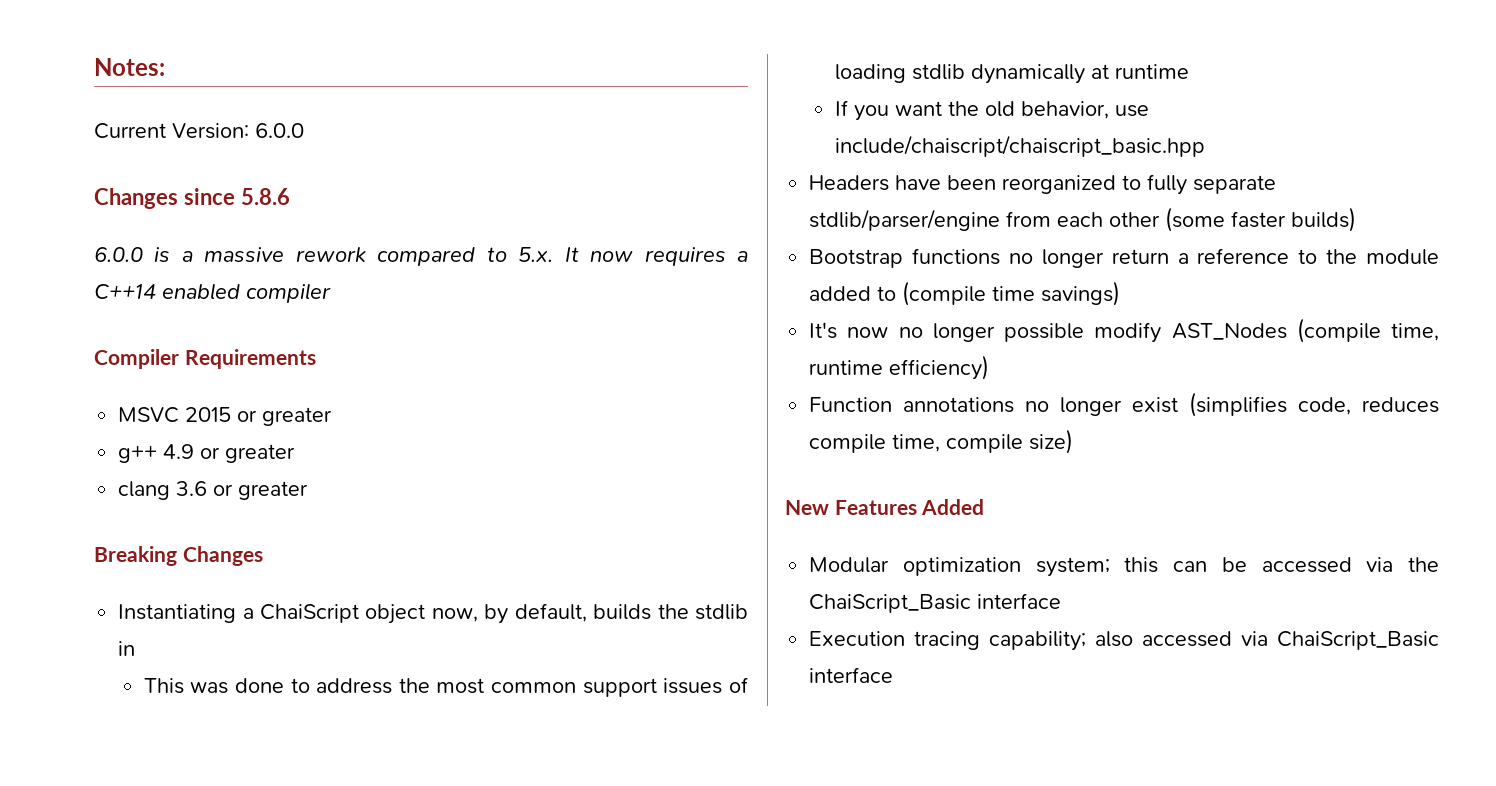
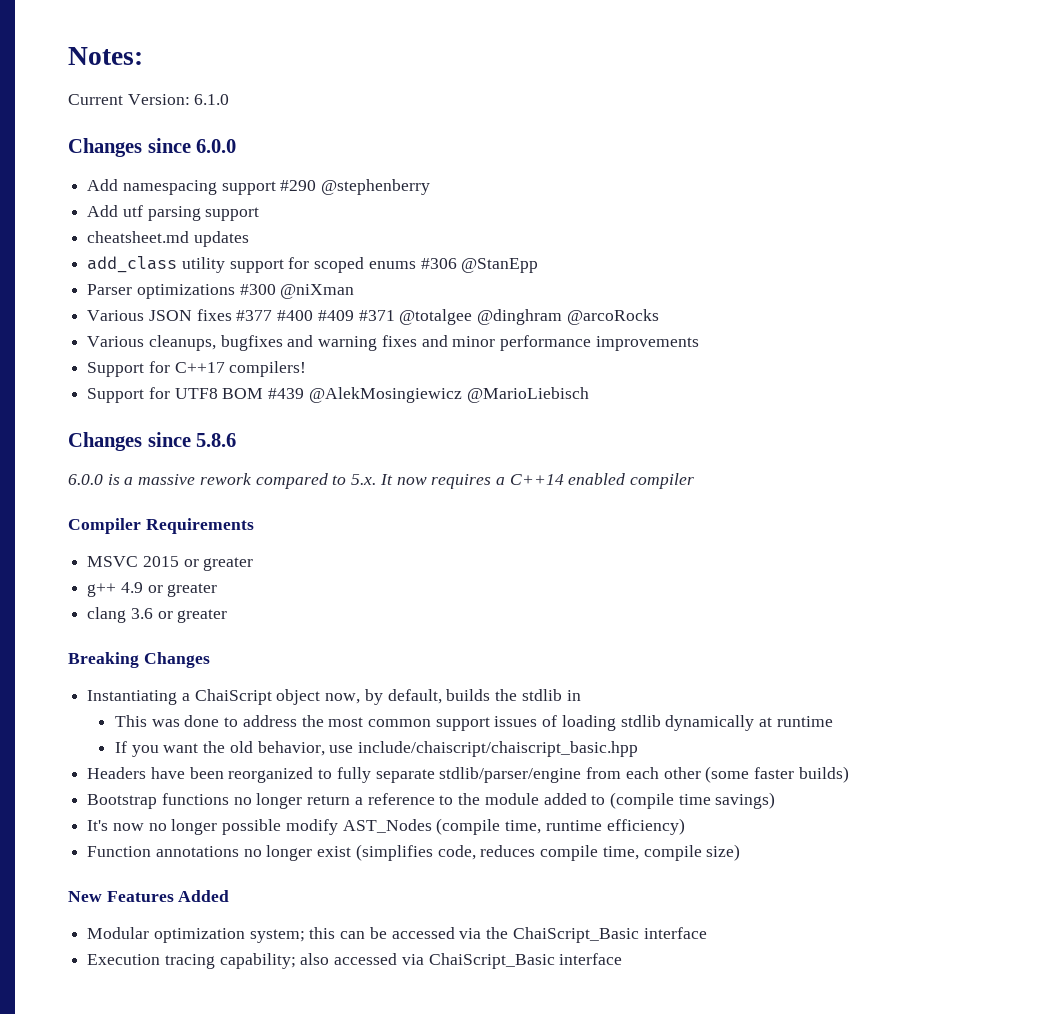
[255,123,304,138] 6.0.0 -> [194,94,230,105] [68,138,237,157] [87,179,431,195] [87,205,260,221] [87,231,249,247] [87,256,539,273] [87,284,355,299] [87,309,659,325] [87,335,699,351] [87,361,307,377] [87,387,589,403] 6.1.0 // Changes since 6.0.0 // Add namespacing support #290 @stephenberry // Add utf parsing support // cheatsheet.md updates // add_class utility support for scoped enums #306 @StanEpp // Parser optimizations #300 @niXman // Various JSON fixes #377 #400 #409 #371 @totalgee @dinghram @arcoRocks // Various cleanups, bugfixes and warning fixes and minor performance improvements // Support for C++17 compilers! // Support for UTF8 BOM #439 @AlekMosingiewicz @MarioLiebisch

